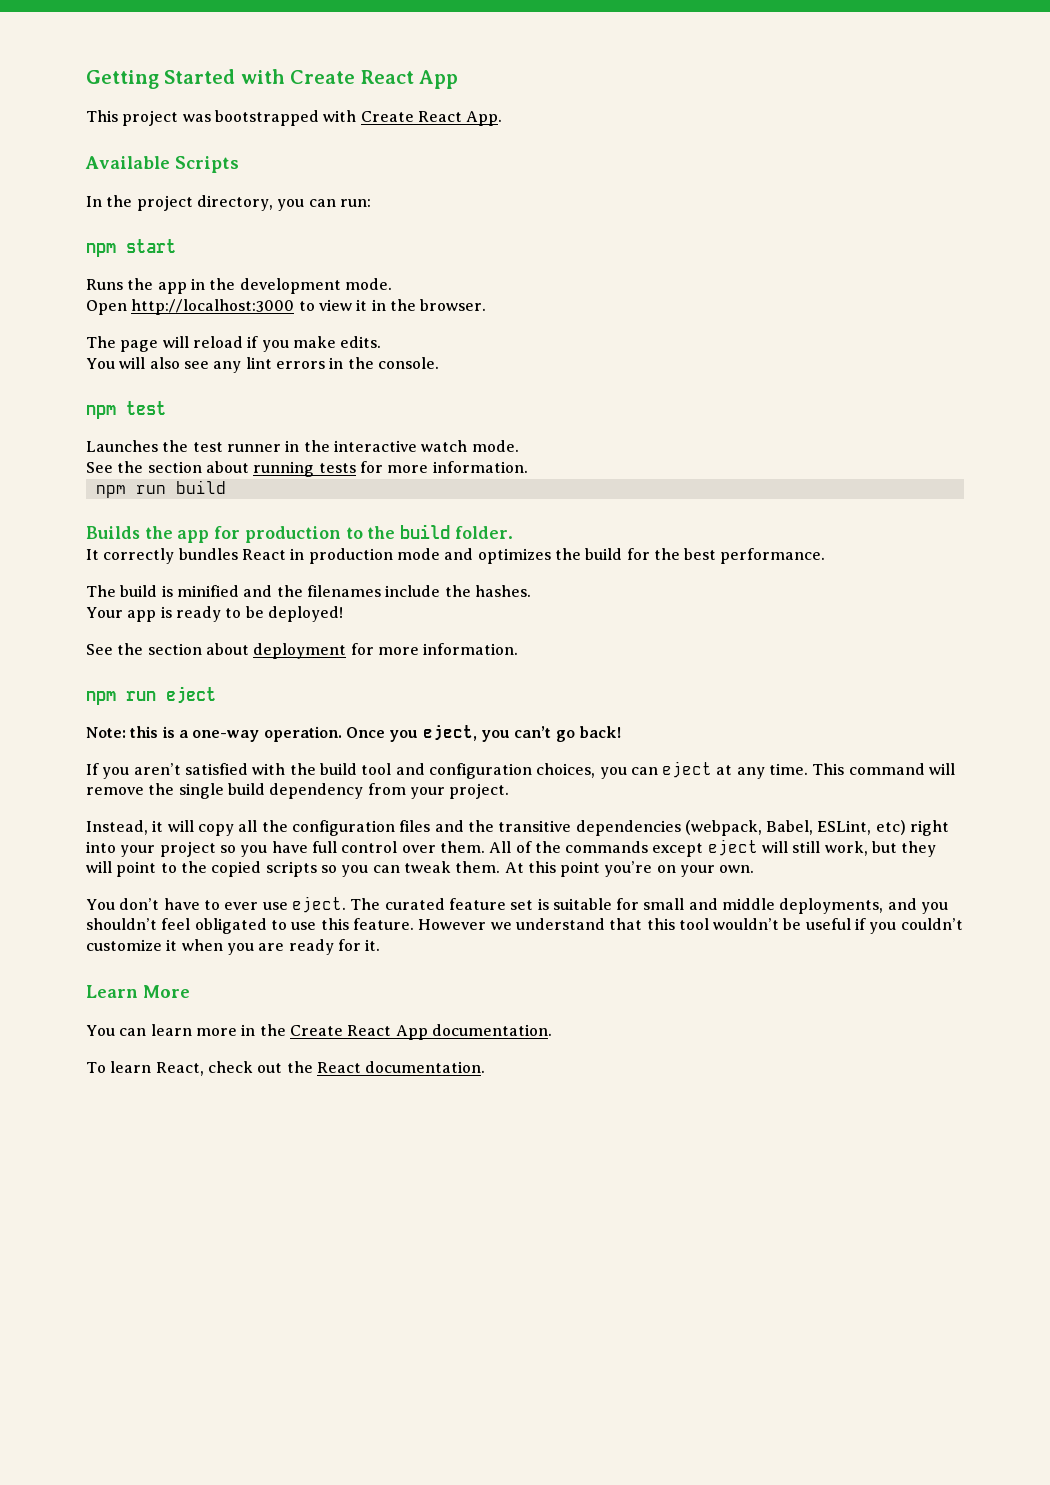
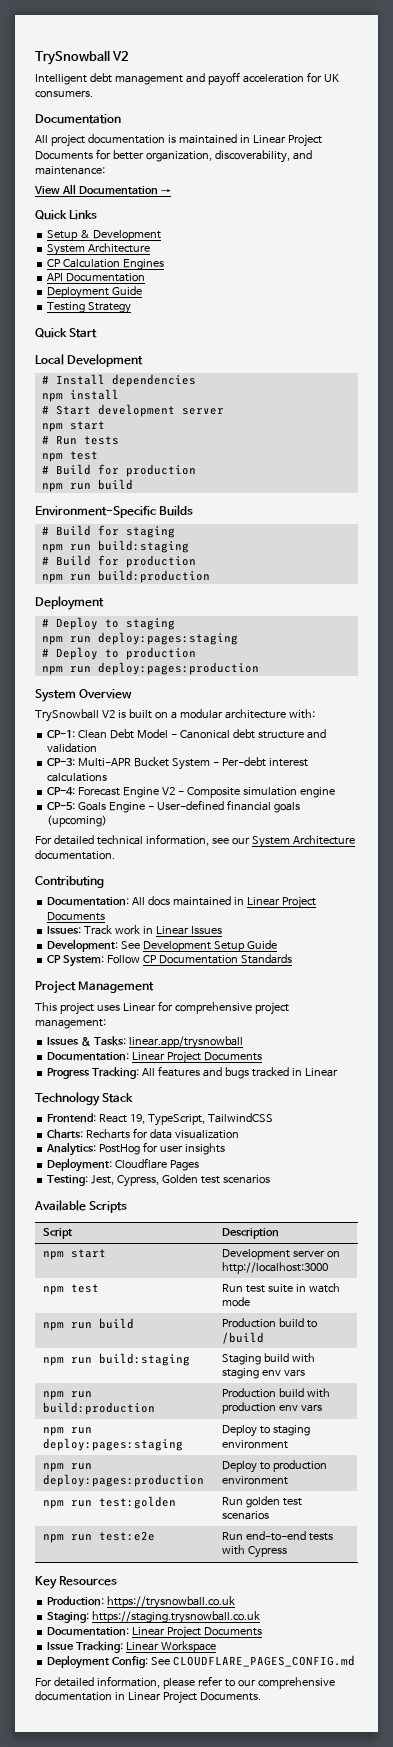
[86,69,458,89] [86,110,503,126] [85,156,239,173] [86,195,371,211] [86,239,176,257] [86,278,392,294] [86,299,487,315] [86,336,382,352] [86,357,439,373] [86,401,166,419] [86,440,519,452] [86,461,528,477] Getting Started with Create React App // This project was bootstrapped with Create React App. // Available Scripts // In the project directory, you can run: // npm start // Runs the app in the development mode. // Open http://localhost:3000 to view it in the browser. // The page will reload if you make edits. // You will also see any lint errors in the console. // npm test // Launches the test runner in the interactive watch mode. // See the section about running tests for more information. -> [35,50,130,65] [35,72,339,86] [35,90,93,98] [35,114,121,124] [35,134,322,147] [35,149,312,163] [35,166,105,175] [34,184,171,195] [35,210,98,220] [47,230,162,241] [47,243,151,256] [47,259,165,270] [47,273,146,282] [47,286,143,299] [47,302,132,314] [35,328,98,338] [35,354,144,367] [41,374,196,387] [41,389,119,402] [41,404,224,417] [41,421,105,432] [41,435,119,445] [41,451,98,462] [41,464,196,477] TrySnowball V2 // Intelligent debt management and payoff acceleration for UK consumers. // Documentation // All project documentation is maintained in Linear Project Documents for better organization, discoverability, and maintenance: // View All Documentation → // Quick Links // Setup & Development // System Architecture // CP Calculation Engines // API Documentation // Deployment Guide // Testing Strategy // Quick Start // Local Development // # Install dependencies // npm install // # Start development server // npm start // # Run tests // npm test // # Build for production
(226, 487) none -> [35,506,156,518] Environment-Specific
[144,524,513,543] [86,548,826,564] [86,585,531,597] [86,606,343,622] [86,643,519,659] [86,686,216,705] [86,725,621,742] [86,761,956,779] [86,783,510,799] [86,820,950,836] [86,839,937,857] [86,861,755,877] [86,896,949,914] [86,918,963,934] [86,939,381,955] [86,985,190,998] [86,1024,552,1040] [86,1061,486,1076] the app for production to the build folder. // It correctly bundles React in production mode and optimizes the build for the best performance. // The build is minified and the filenames include the hashes. // Your app is ready to be deployed! // See the section about deployment for more information. // npm run eject // Note: this is a one-way operation. Once you eject, you can’t go back! // If you aren’t satisfied with the build tool and configuration choices, you can eject at any time. This command will remove the single build dependency from your project. // Instead, it will copy all the configuration files and the transitive dependencies (webpack, Babel, ESLint, etc) right into your project so you have full control over them. All of the commands except eject will still work, but they will point to the copied scripts so you can tweak them. At this point you’re on your own. // You don’t have to ever use eject. The curated feature set is suitable for small and middle deployments, and you shouldn’t feel obligated to use this feature. However we understand that this tool wouldn’t be useful if you couldn’t customize it when you are ready for it. // Learn More // You can learn more in the Create React App documentation. // To learn React, check out the React documentation. -> [41,525,175,538] [41,540,189,553] [41,555,196,568] [41,570,210,583] [35,596,104,610] [41,617,175,630] [41,632,238,645] [41,647,196,660] [41,662,259,675] [35,689,133,702] [35,709,315,722] [47,729,326,739] [47,743,98,753] [47,757,308,770] [47,773,108,782] [47,787,335,798] [47,800,300,813] [47,815,108,827] [35,834,355,848] [35,850,115,860] [35,876,104,888] [47,896,316,909] [47,912,106,921] [47,925,222,935] [47,939,277,952] [47,954,292,967] [35,980,155,994] [35,1001,289,1015] [35,1019,106,1029] [47,1036,244,1049] [47,1051,263,1064] [47,1066,338,1079] [35,1092,134,1106] [47,1113,273,1126] [47,1128,239,1139] [46,1142,225,1156] [47,1158,200,1172] [47,1174,270,1187] [34,1200,128,1213] [43,1228,73,1239] [222,1228,280,1239] [43,1249,107,1260] [222,1249,341,1260] [222,1262,329,1274] [43,1284,100,1295] [222,1283,341,1293] [222,1297,251,1307] [43,1318,135,1331] [222,1318,318,1328] [222,1332,265,1344] [43,1353,191,1366] [222,1353,316,1365] [222,1368,306,1379] [43,1391,93,1400] [43,1402,156,1415] [222,1388,331,1398] [222,1402,323,1414] [43,1427,93,1436] [43,1438,184,1451] [222,1425,311,1437] [222,1440,289,1449] [43,1463,93,1472] [43,1474,205,1487] [222,1460,328,1473] [222,1476,289,1485] [43,1496,177,1509] [222,1496,303,1508] [222,1511,270,1520] [43,1531,156,1543] [222,1531,334,1541] [222,1545,288,1558] [35,1576,118,1589] [47,1596,236,1609] [47,1611,261,1624] [47,1626,263,1639] [47,1641,217,1653] [47,1655,356,1669] [35,1676,335,1689] [35,1691,261,1704] // # Build for staging // npm run build:staging // # Build for production // npm run build:production // Deployment // # Deploy to staging // npm run deploy:pages:staging // # Deploy to production // npm run deploy:pages:production // System Overview // TrySnowball V2 is built on a modular architecture with: // CP-1: Clean Debt Model - Canonical debt structure and validation // CP-3: Multi-APR Bucket System - Per-debt interest calculations // CP-4: Forecast Engine V2 - Composite simulation engine // CP-5: Goals Engine - User-defined financial goals (upcoming) // For detailed technical information, see our System Architecture documentation. // Contributing // Documentation: All docs maintained in Linear Project Documents // Issues: Track work in Linear Issues // Development: See Development Setup Guide // CP System: Follow CP Documentation Standards // Project Management // This project uses Linear for comprehensive project management: // Issues & Tasks: linear.app/trysnowball // Documentation: Linear Project Documents // Progress Tracking: All features and bugs tracked in Linear // Technology Stack // Frontend: React 19, TypeScript, TailwindCSS // Charts: Recharts for data visualization // Analytics: PostHog for user insights // Deployment: Cloudflare Pages // Testing: Jest, Cypress, Golden test scenarios // Available Scripts // Script | Description // npm start | Development server on http://localhost:3000 // npm test | Run test suite in watch mode // npm run build | Production build to /build // npm run build:staging | Staging build with staging env vars // npm run build:production | Production build with production env vars // npm run deploy:pages:staging | Deploy to staging environment // npm run deploy:pages:production | Deploy to production environment // npm run test:golden | Run golden test scenarios // npm run test:e2e | Run end-to-end tests with Cypress // Key Resources // Production: https://trysnowball.co.uk // Staging: https://staging.trysnowball.co.uk // Documentation: Linear Project Documents // Issue Tracking: Linear Workspace // Deployment Config: See CLOUDFLARE_PAGES_CONFIG.md // For detailed information, please refer to our comprehensive documentation in Linear Project Documents.

